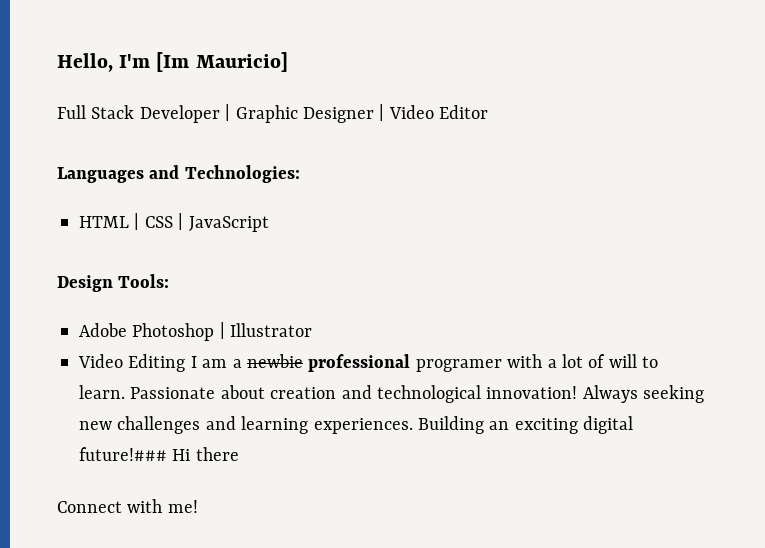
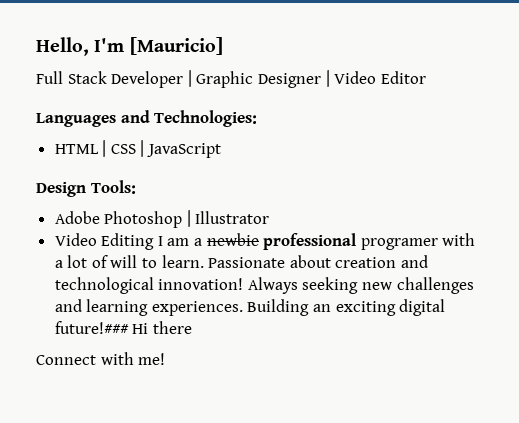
[156,52,288,72] [Im Mauricio] -> [129,37,223,55] [Mauricio]

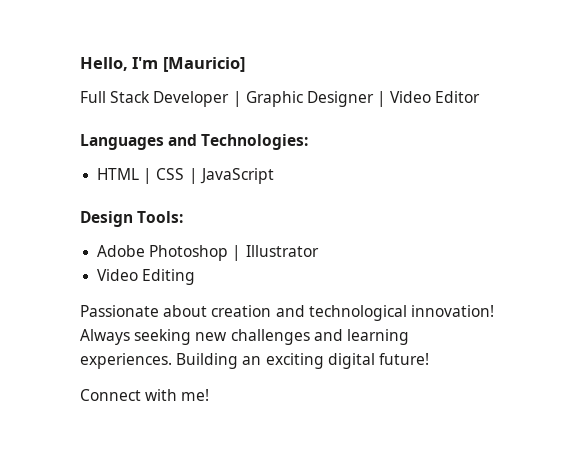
[157,233,476,250] [54,255,204,268] I am a newbie professional programer with a lot of will to learn. -> (196, 277) //
[54,321,192,334] future!### Hi there -> [378,353,429,365] future!

